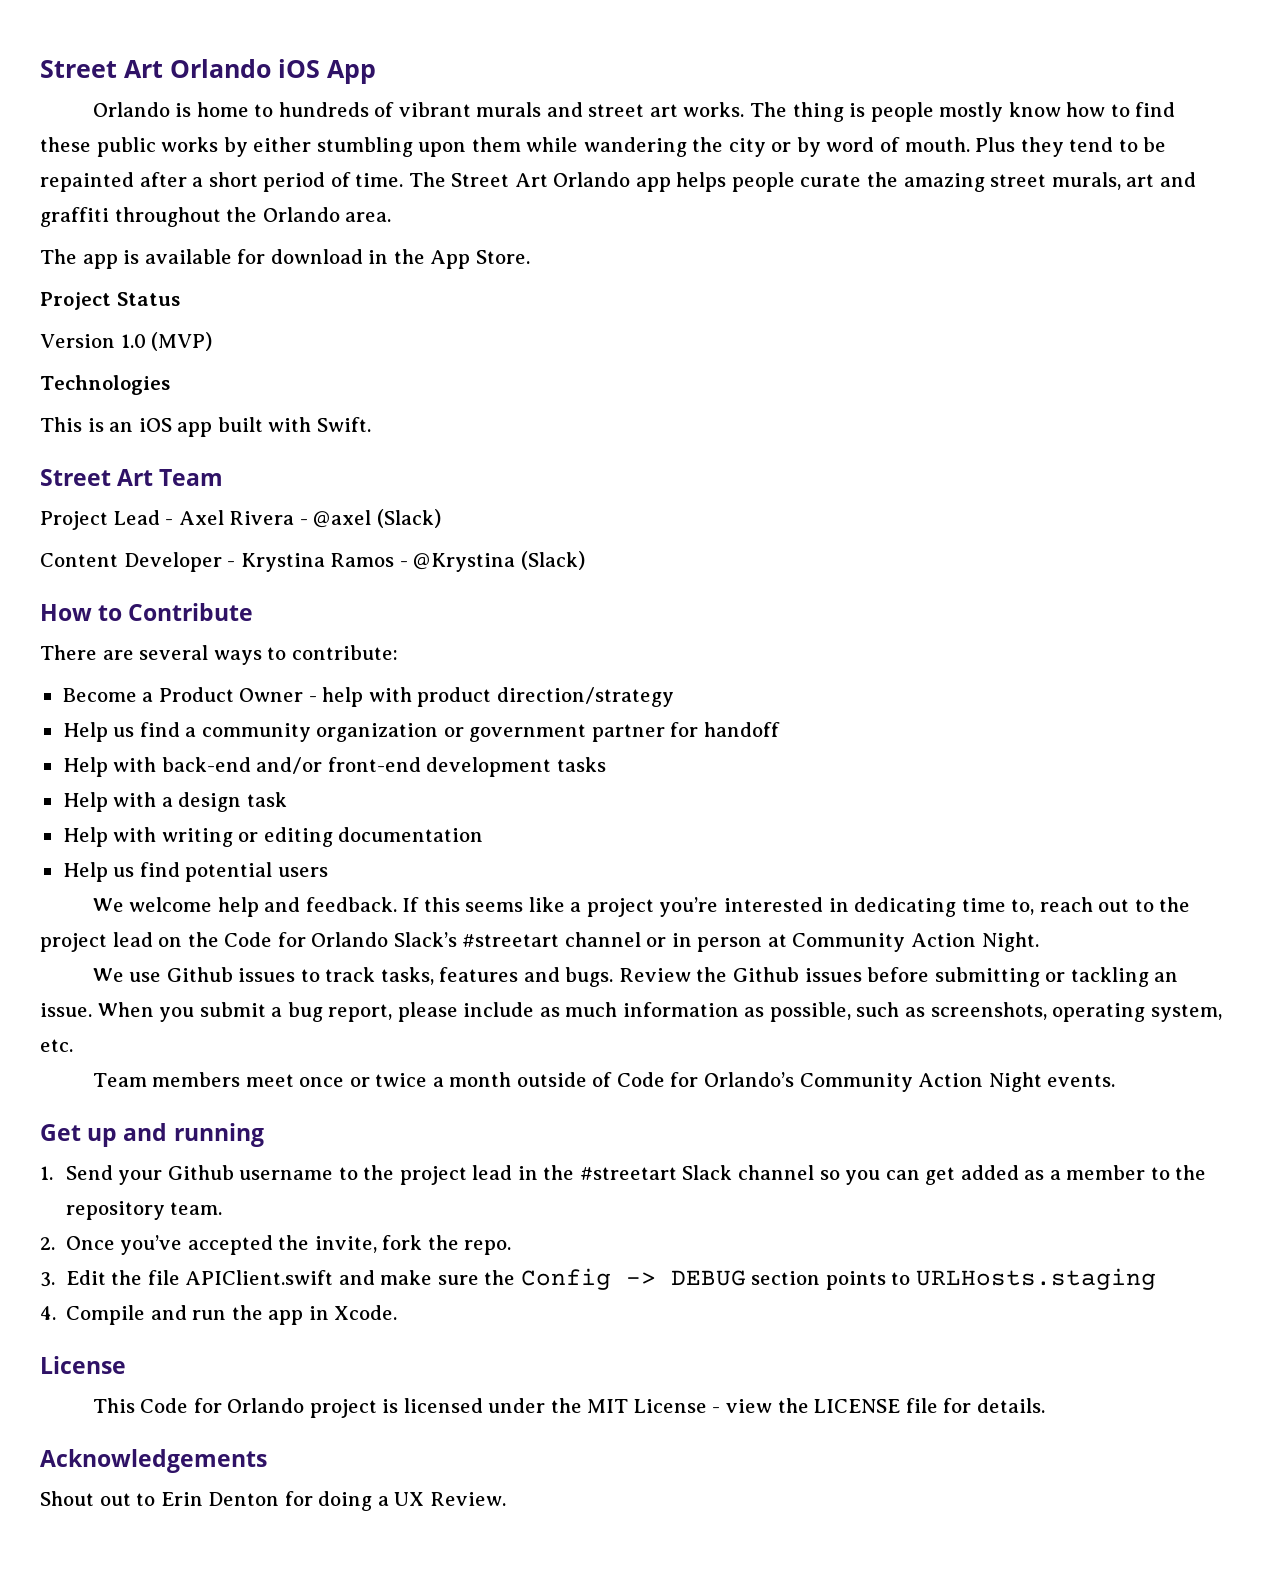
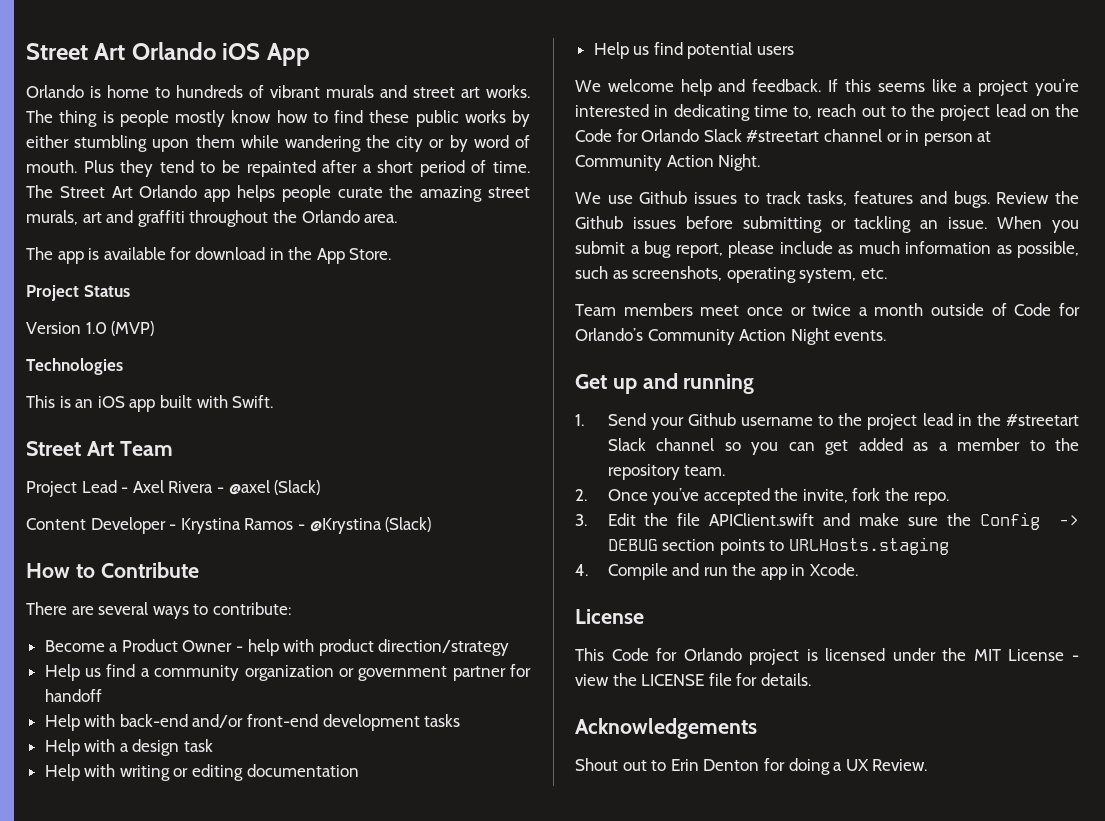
[393,932,457,947] Slack’s -> [703,129,742,142] Slack

